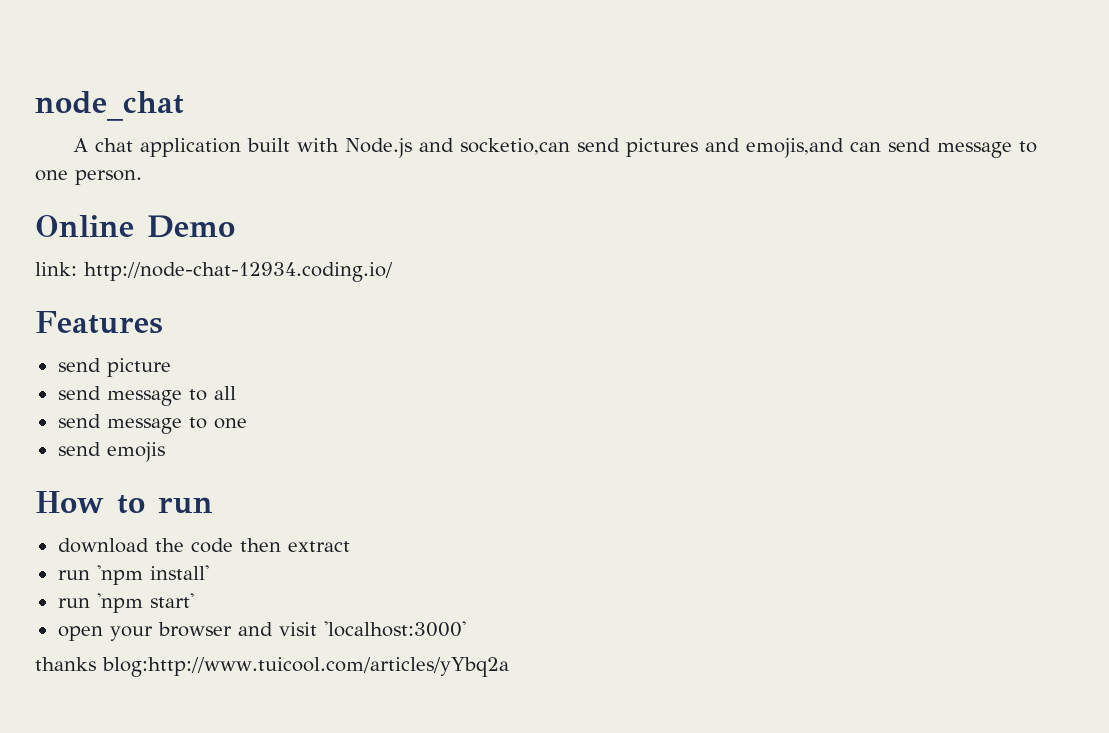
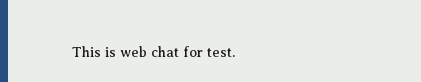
[35,91,184,121] [72,138,1037,158] [35,170,142,185] [35,215,235,238] [35,262,393,282] [35,311,163,334] [57,358,171,377] [57,386,236,406] [57,414,247,434] [57,442,165,462] [35,491,213,514] [57,538,350,553] [57,565,209,585] [57,593,194,613] [57,621,466,641] [35,657,509,677] node_chat // A chat application built with Node.js and socketio,can send pictures and emojis,and can send message to one person. // Online Demo // link: http://node-chat-12934.coding.io/ // Features // send picture // send message to all // send message to one // send emojis // How to run // download the code then extract // run 'npm install' // run 'npm start' // open your browser and visit 'localhost:3000' // thanks blog:http://www.tuicool.com/articles/yYbq2a -> [72,46,235,57] This is web chat for test.

